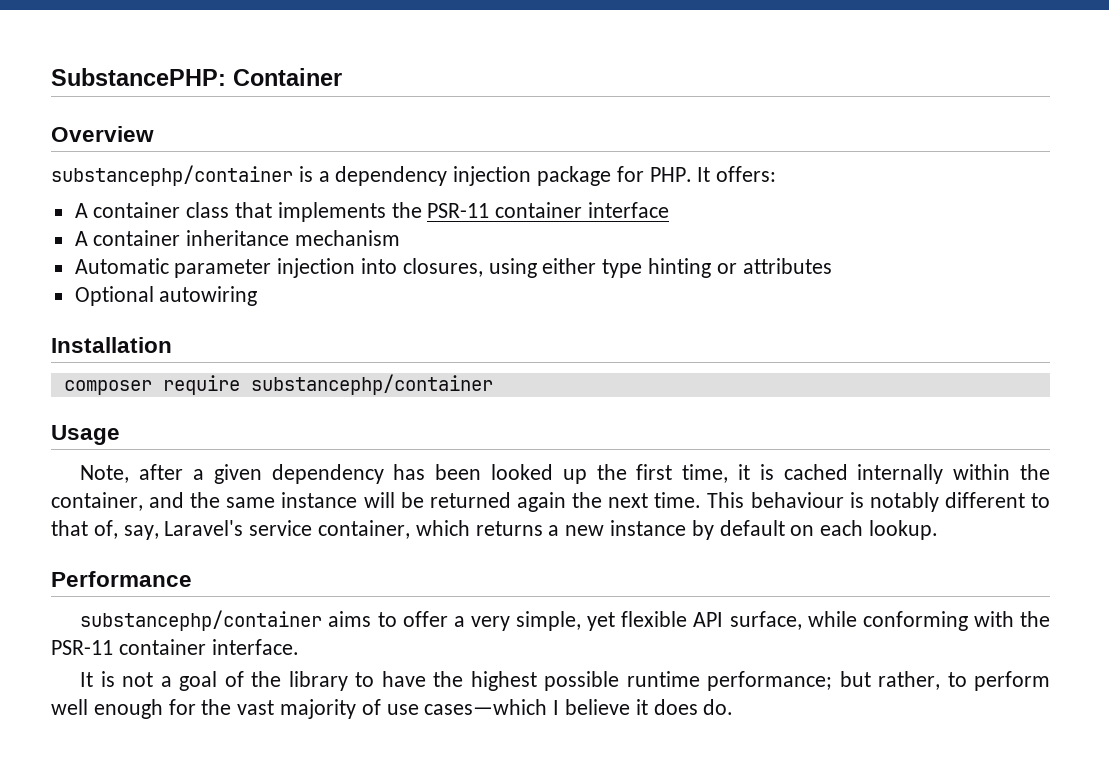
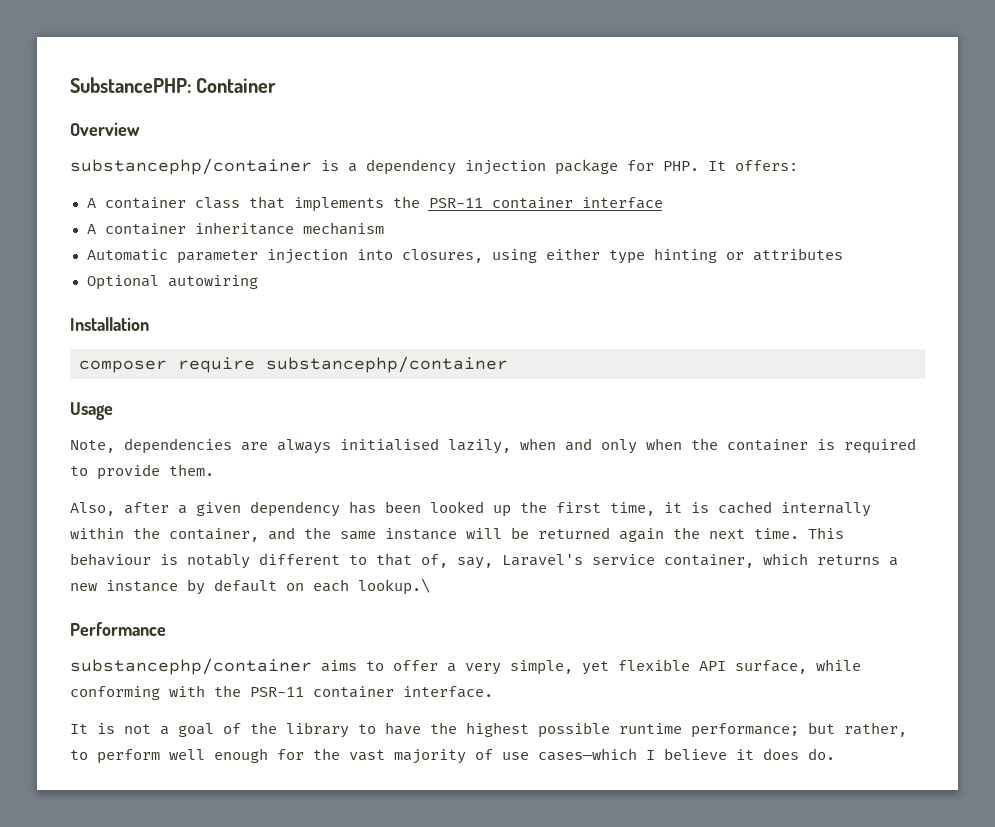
(130, 474) none -> [124,438,916,454] [70,464,214,480] [70,502,115,516] dependencies are always initialised lazily, when and only when the container is required to provide them. // Also,
[869,520,939,540] lookup. -> [358,578,430,595] lookup.\

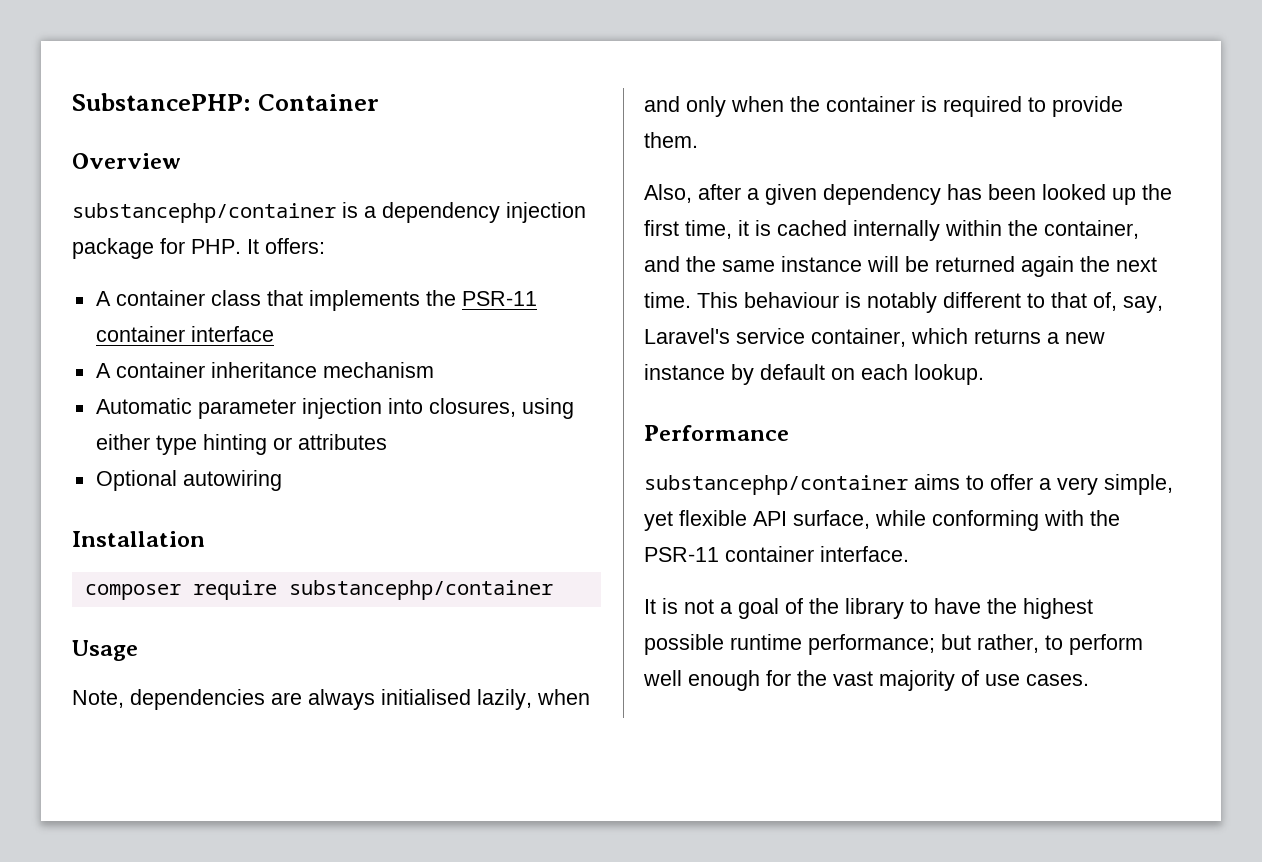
[358,578,430,595] lookup.\ -> [914,364,984,385] lookup.
[538,748,835,761] cases—which I believe it does do. -> [1026,674,1089,686] cases.

